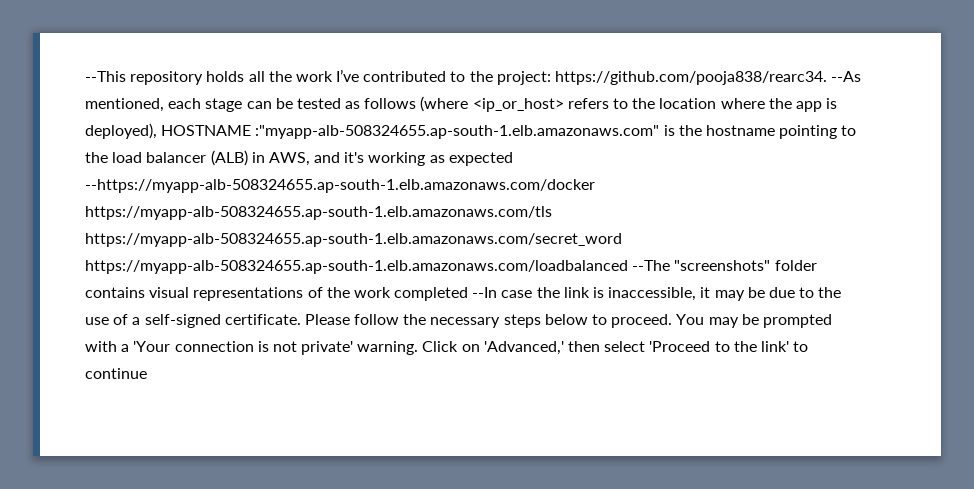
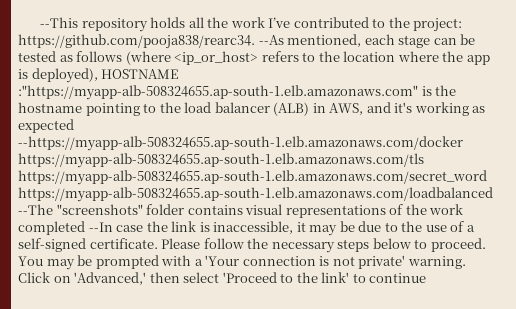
[255,125,660,139] :"myapp-alb-508324655.ap-south-1.elb.amazonaws.com" -> [18,85,418,100] :"https://myapp-alb-508324655.ap-south-1.elb.amazonaws.com"

